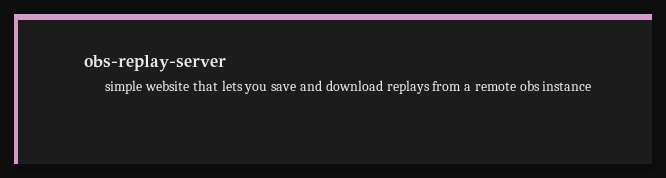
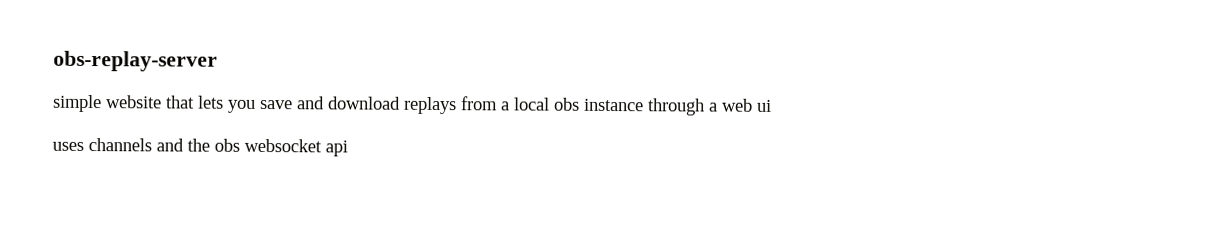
[474,82,516,91] remote -> [514,97,550,111] local
(592, 86) none -> [647,98,772,116] [52,138,348,157] through a web ui // uses channels and the obs websocket api

